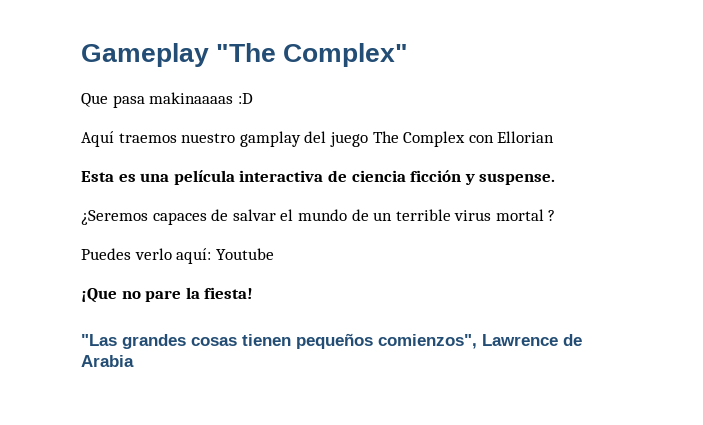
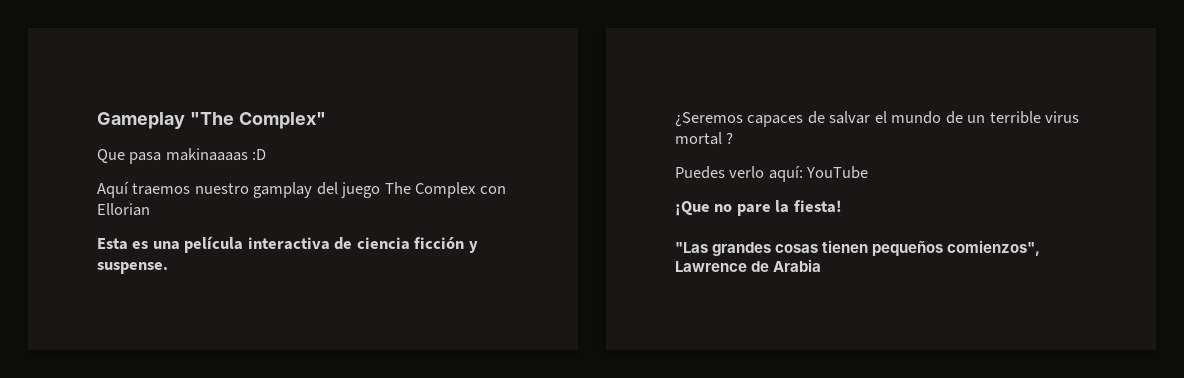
[215,248,274,260] Youtube -> [806,166,869,179] YouTube

